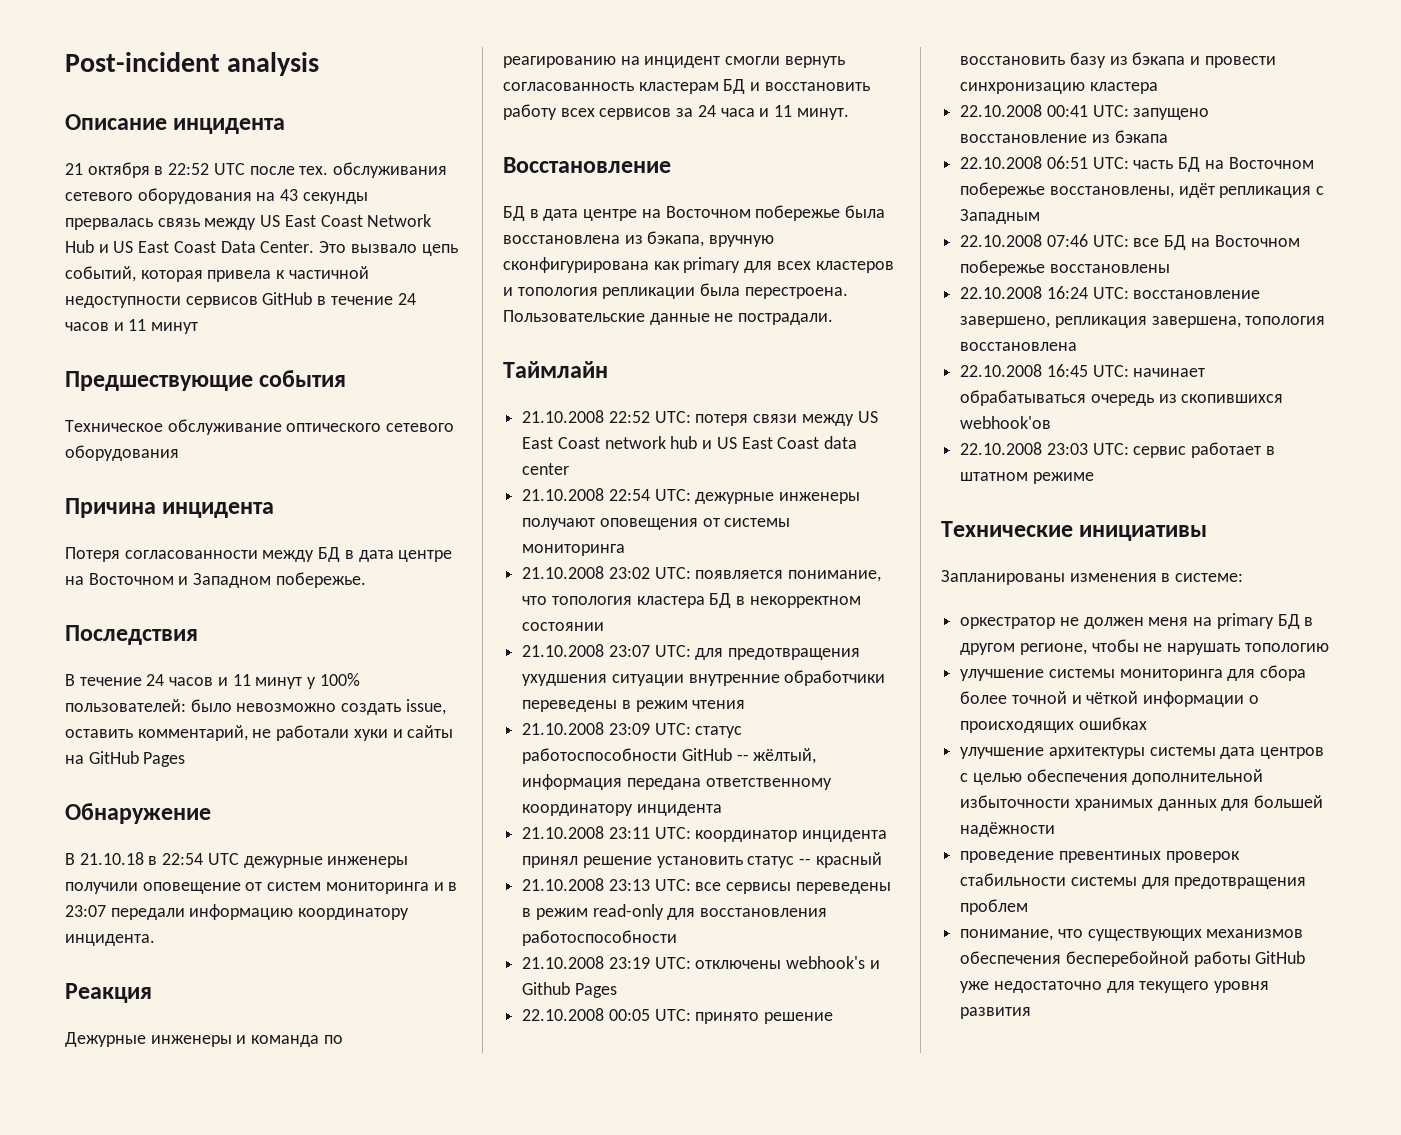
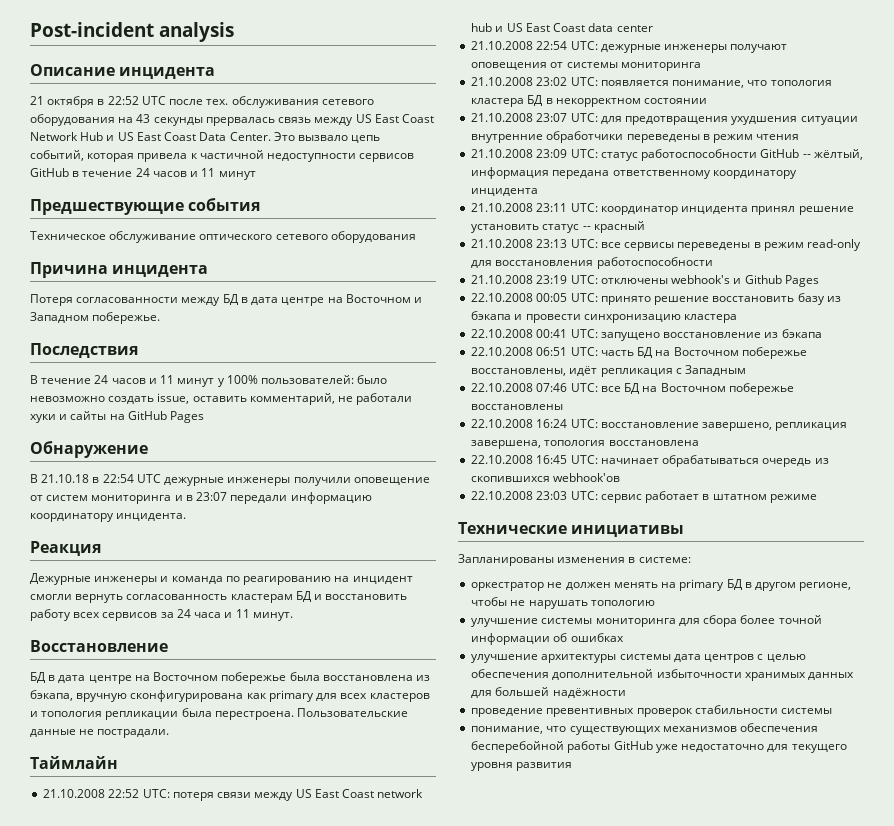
[1148,617,1189,626] меня -> [613,582,658,588] менять
[1071,691,1259,707] [960,721,1075,733] и чёткой информации о происходящих -> [471,633,568,645] информации об
[1058,851,1161,863] превентиных -> [546,708,635,717] превентивных
[1141,877,1307,889] [960,899,1029,915] для предотвращения проблем -> (833, 711) none

